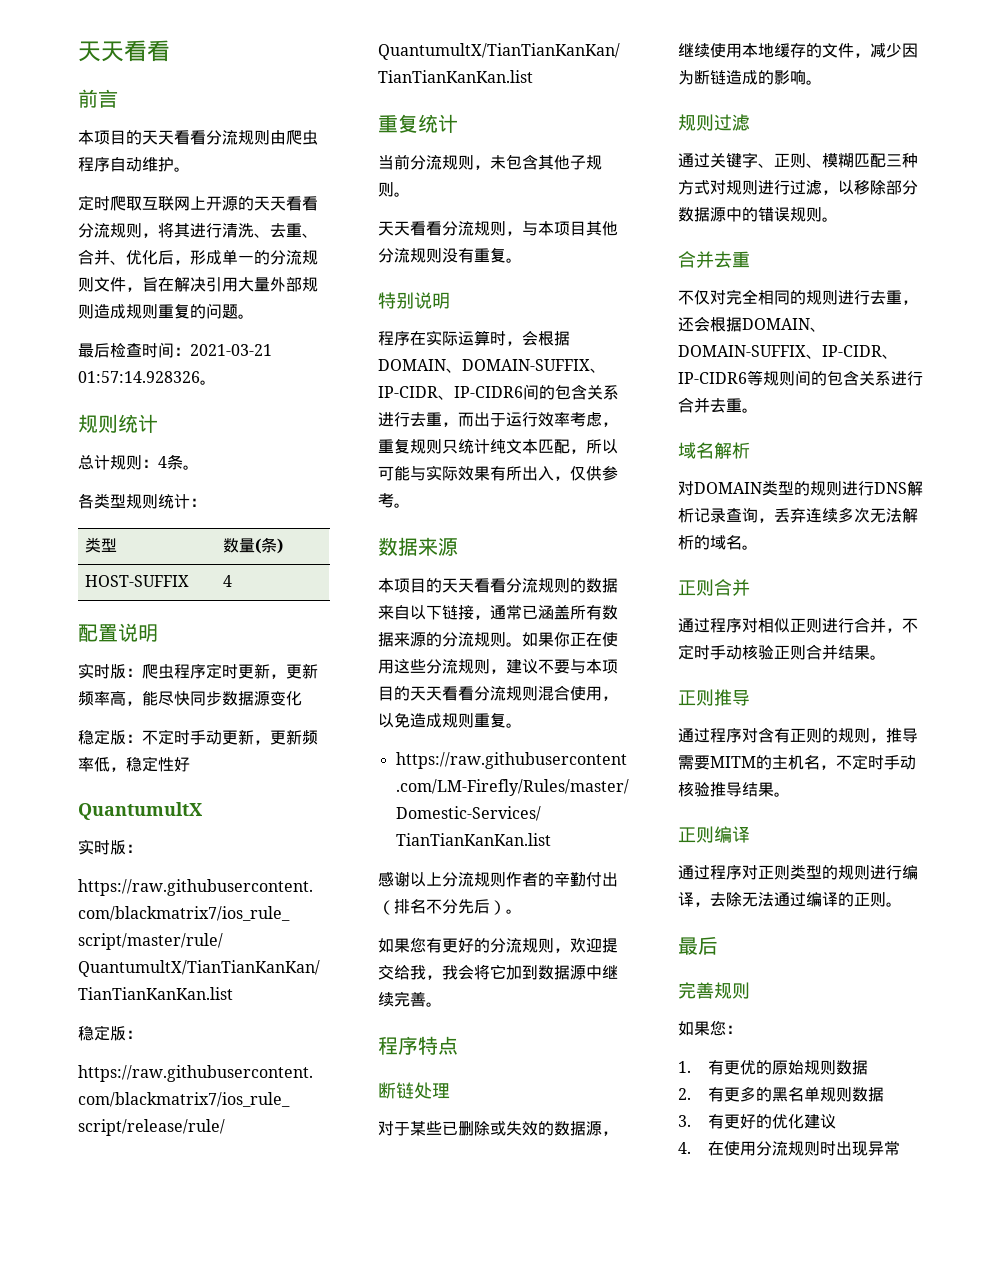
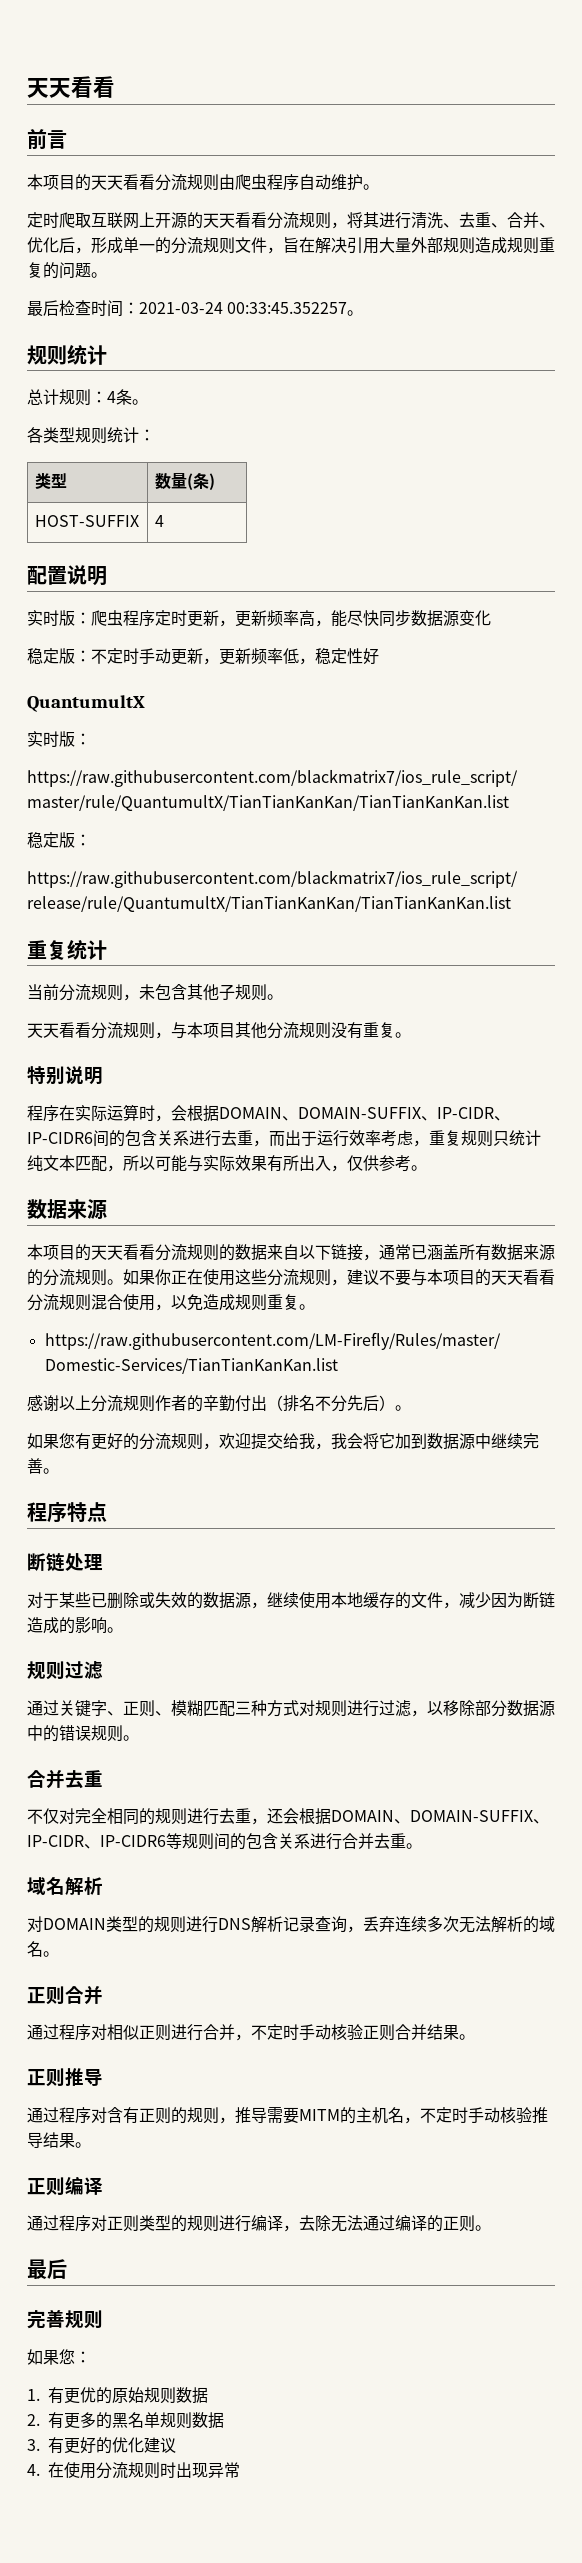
[190,344,272,356] [78,371,200,383] 2021-03-21 01:57:14.928326 -> [139,302,348,314] 2021-03-24 00:33:45.352257

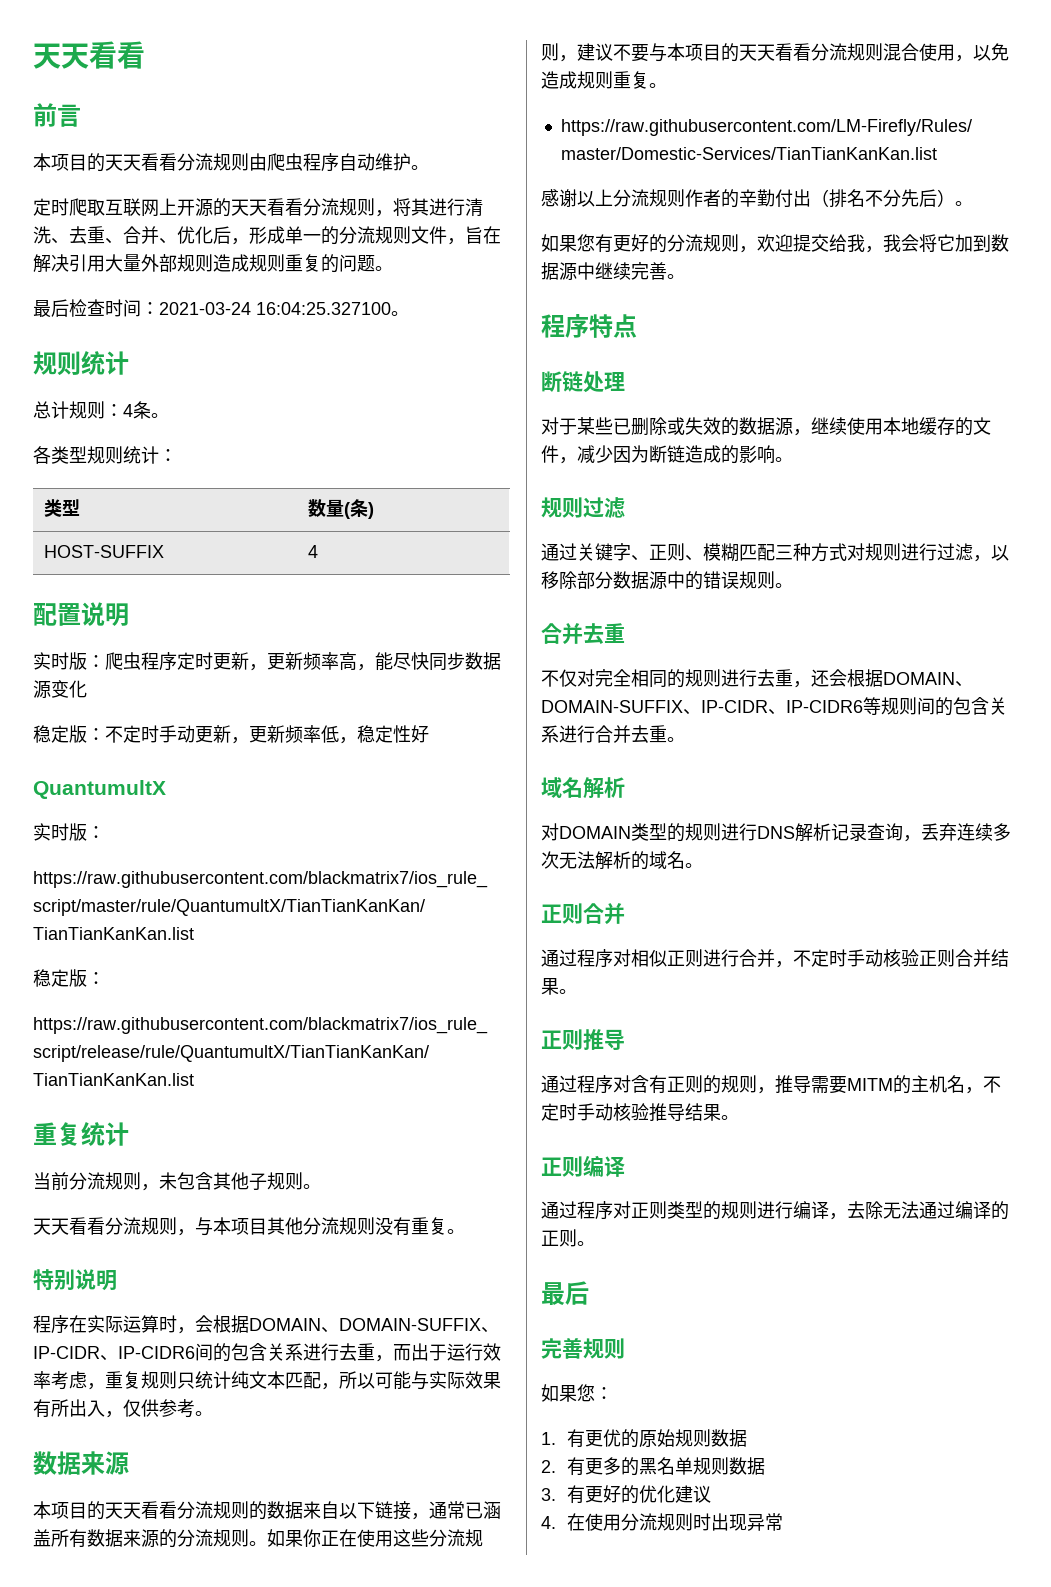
[227,302,348,314] 00:33:45.352257 -> [256,302,391,315] 16:04:25.327100

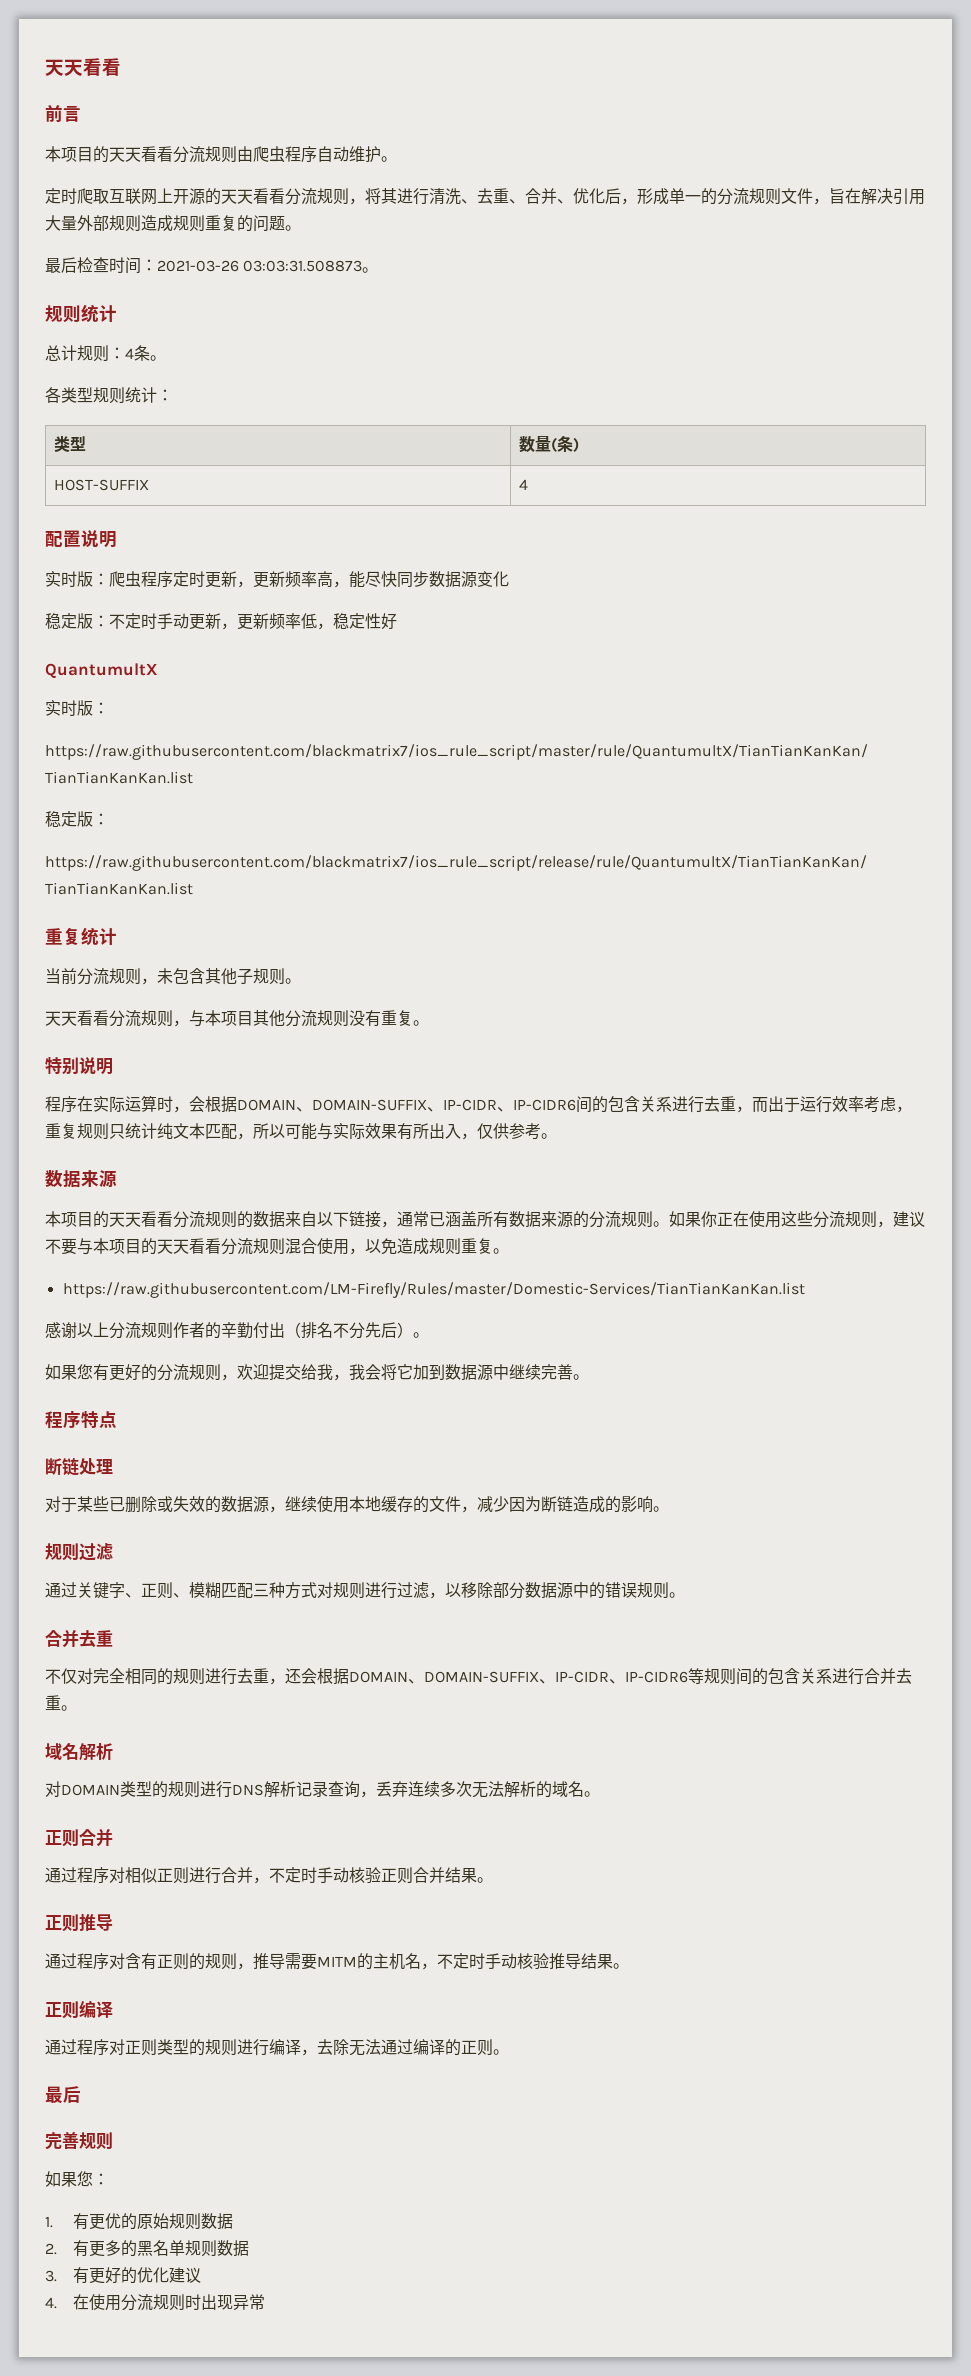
[159,302,391,315] 2021-03-24 16:04:25.327100 -> [157,260,363,272] 2021-03-26 03:03:31.508873

